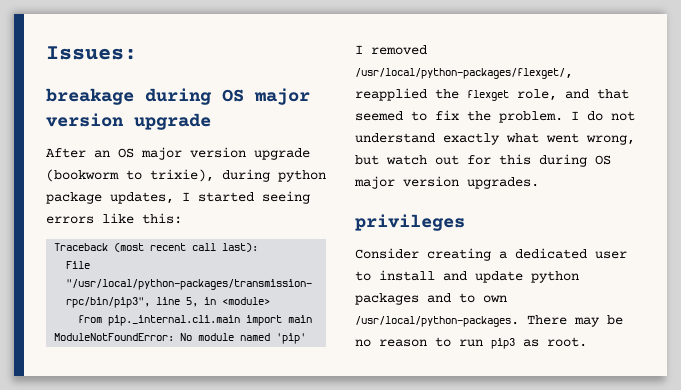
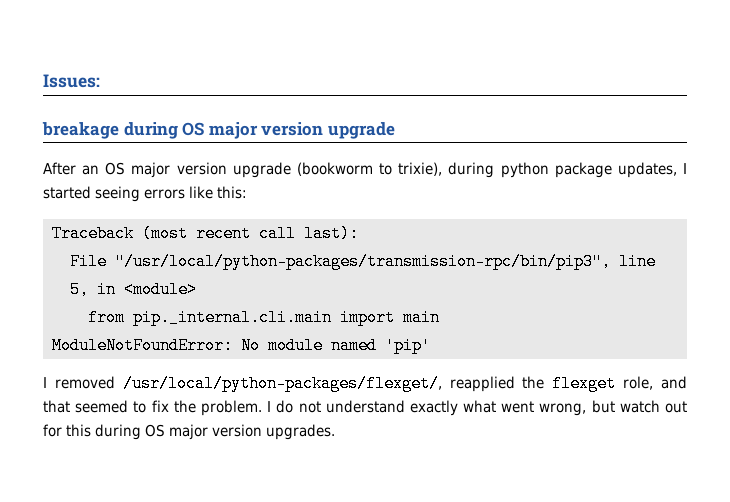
[355,214,465,231] [355,248,627,261] [355,270,579,283] [355,293,507,305] [355,315,623,327] [355,337,587,349] // privileges // Consider creating a dedicated user to install and update python packages and to own /usr/local/python-packages. There may be no reason to run pip3 as root. -> (336, 432) none

